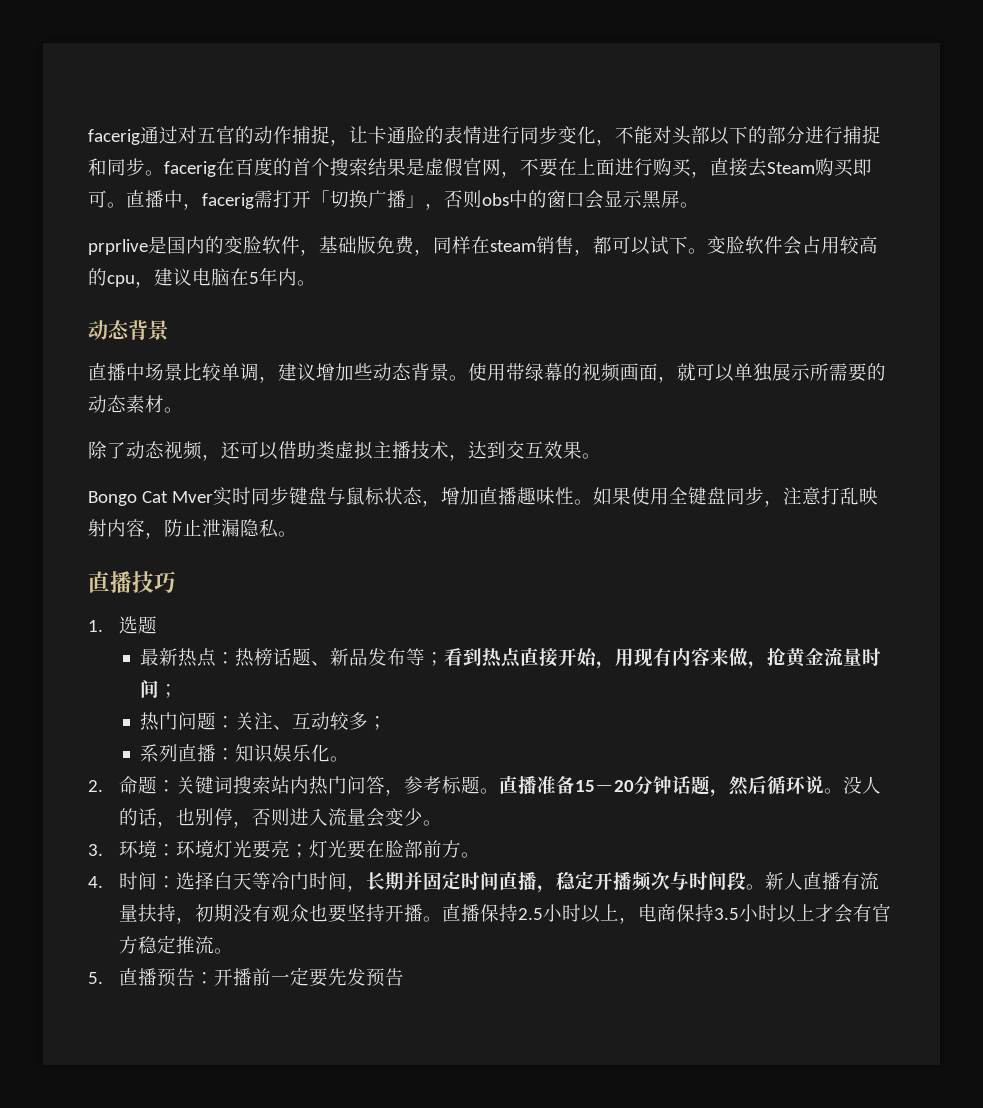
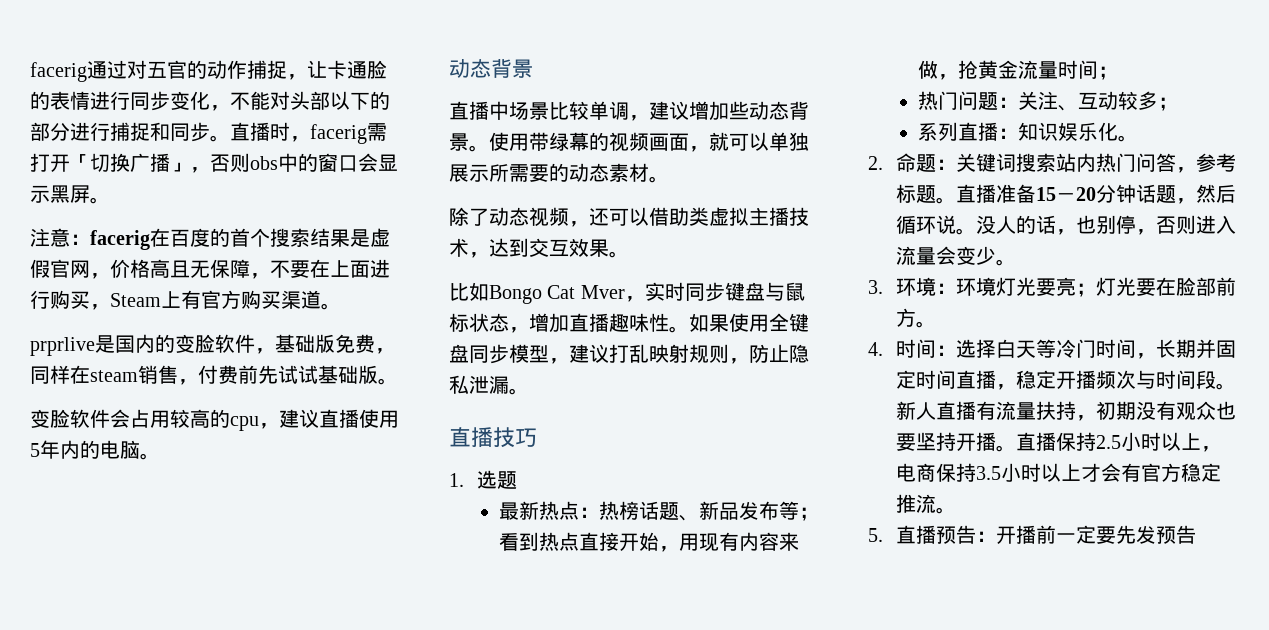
[164,158,872,178] [88,190,183,208] facerig在百度的首个搜索结果是虚假官网，不要在上面进行购买，直接去Steam购买即可。直播中 -> [230,122,290,141] 直播时
(699, 205) none -> [30,228,390,250] [30,259,390,279] [30,290,341,310] // 注意：facerig在百度的首个搜索结果是虚假官网，价格高且无保障，不要在上面进行购买，Steam上有官方购买渠道。
[593,236,707,255] 都可以试下。 -> [198,365,398,385] 付费前先试试基础版。 //
[192,268,249,286] 电脑在 -> [319,409,399,428] 直播使用
(297, 277) none -> [80,440,140,459] 的电脑
(601, 456) none -> [449,282,489,301] 比如
(213, 497) none -> [624,296,645,302] ，
[763,487,878,507] [88,519,278,539] ，注意打乱映射内容，防止泄漏隐私 -> [509,344,809,364] [449,375,509,394] 模型，建议打乱映射规则，防止隐私泄漏

